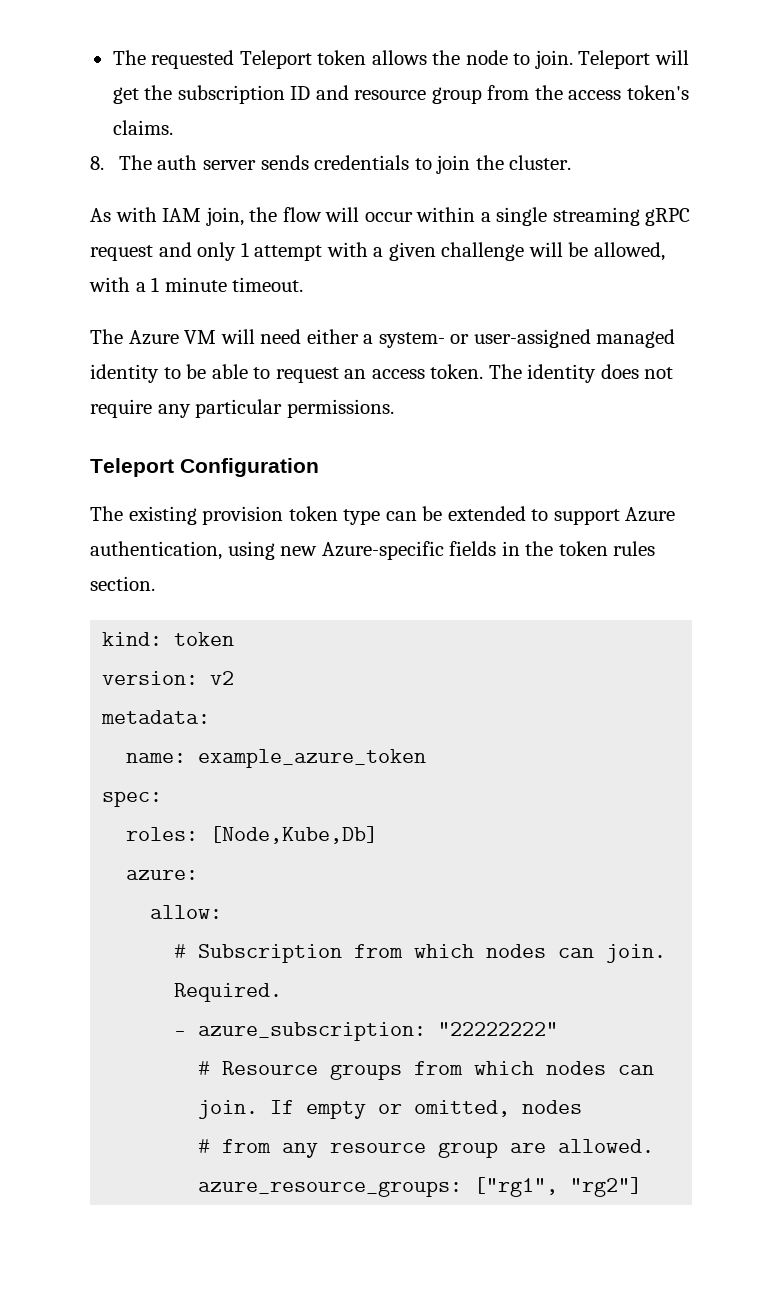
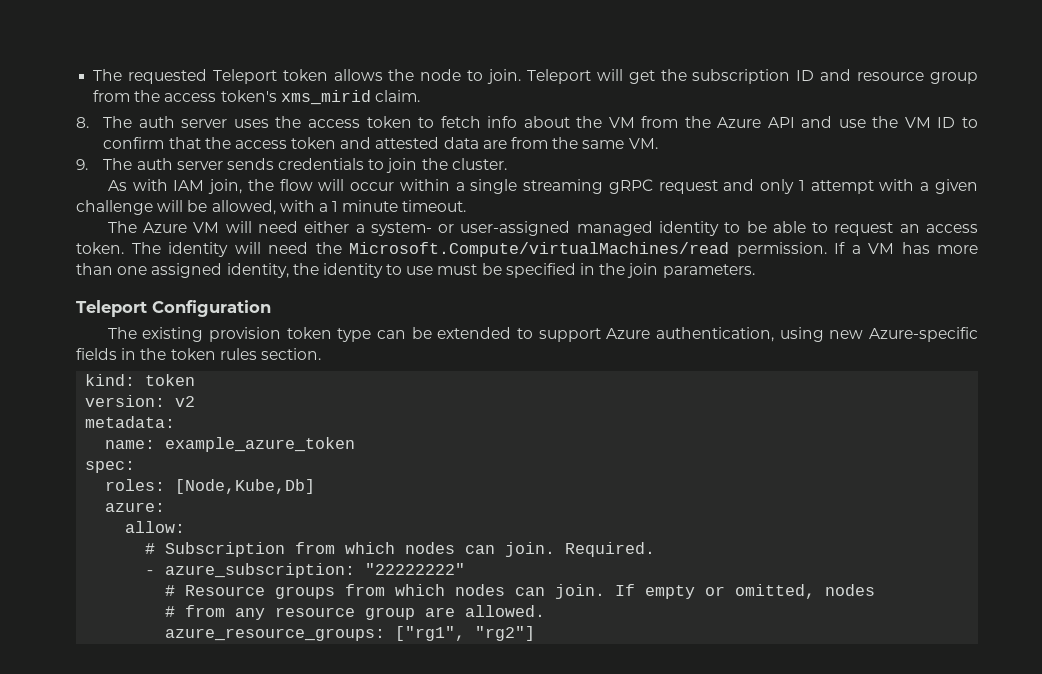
[112,120,173,135] [90,156,104,170] claims. // 8. -> [280,90,420,105] [76,116,978,128] [103,137,658,149] [76,159,88,170] xms_mirid claim. // 8. The auth server uses the access token to fetch info about the VM from the Azure API and use the VM ID to confirm that the access token and attested data are from the same VM. // 9.
[600,364,674,379] [90,399,394,418] does not require any particular permissions. -> [234,242,978,257] [76,263,755,278] will need the Microsoft.Compute/virtualMachines/read permission. If a VM has more than one assigned identity, the identity to use must be specified in the join parameters.

